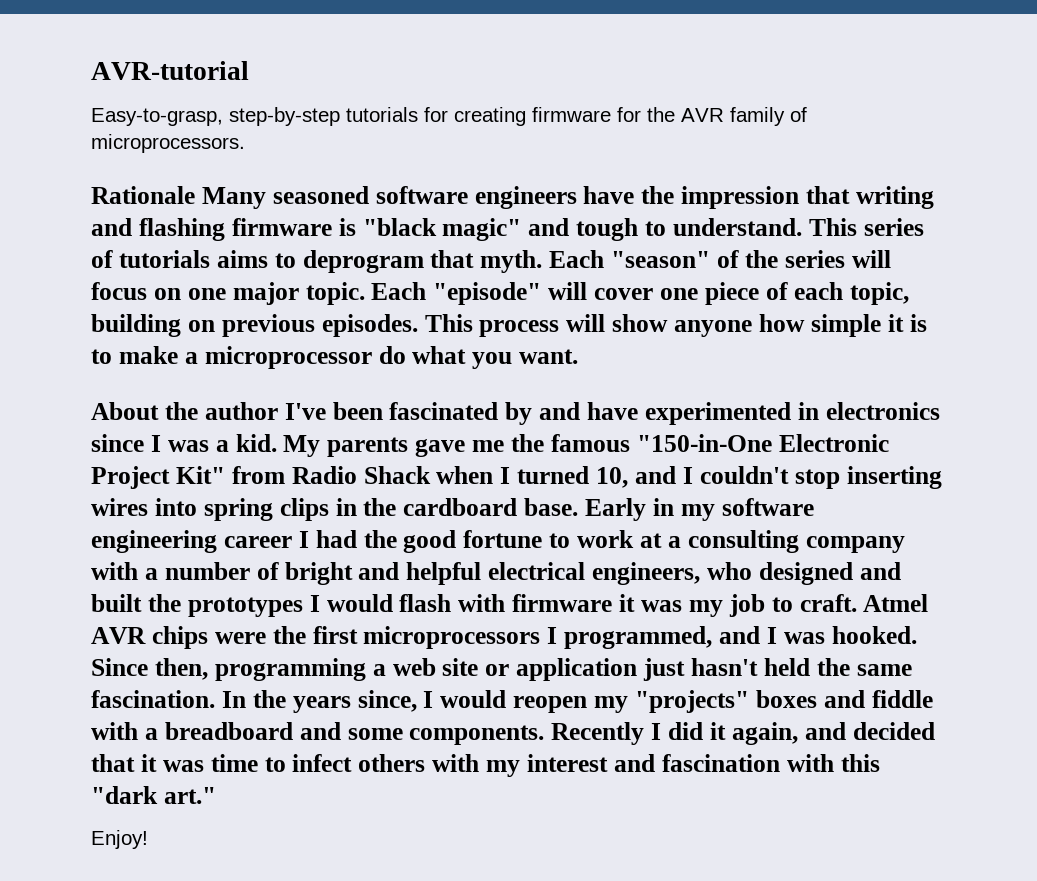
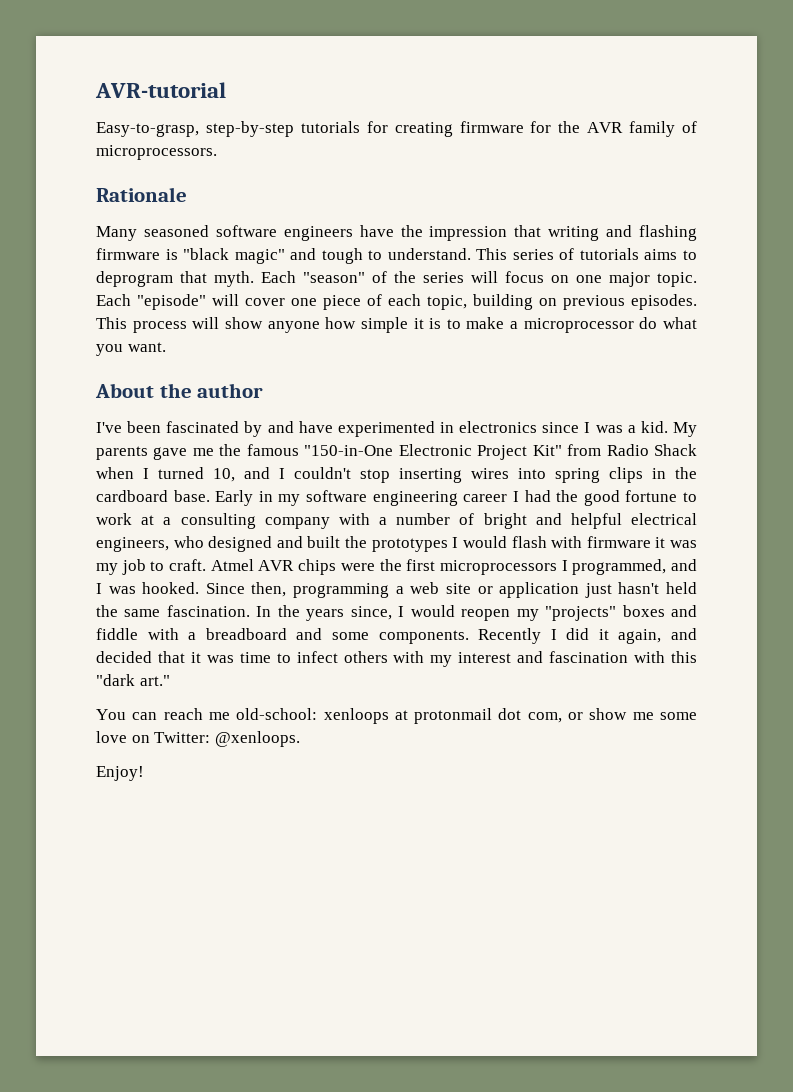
(195, 195) none -> (187, 194) //
(278, 411) none -> (264, 390) //
(216, 795) none -> [96,708,697,724] [96,731,300,747] // You can reach me old-school: xenloops at protonmail dot com, or show me some love on Twitter: @xenloops.

